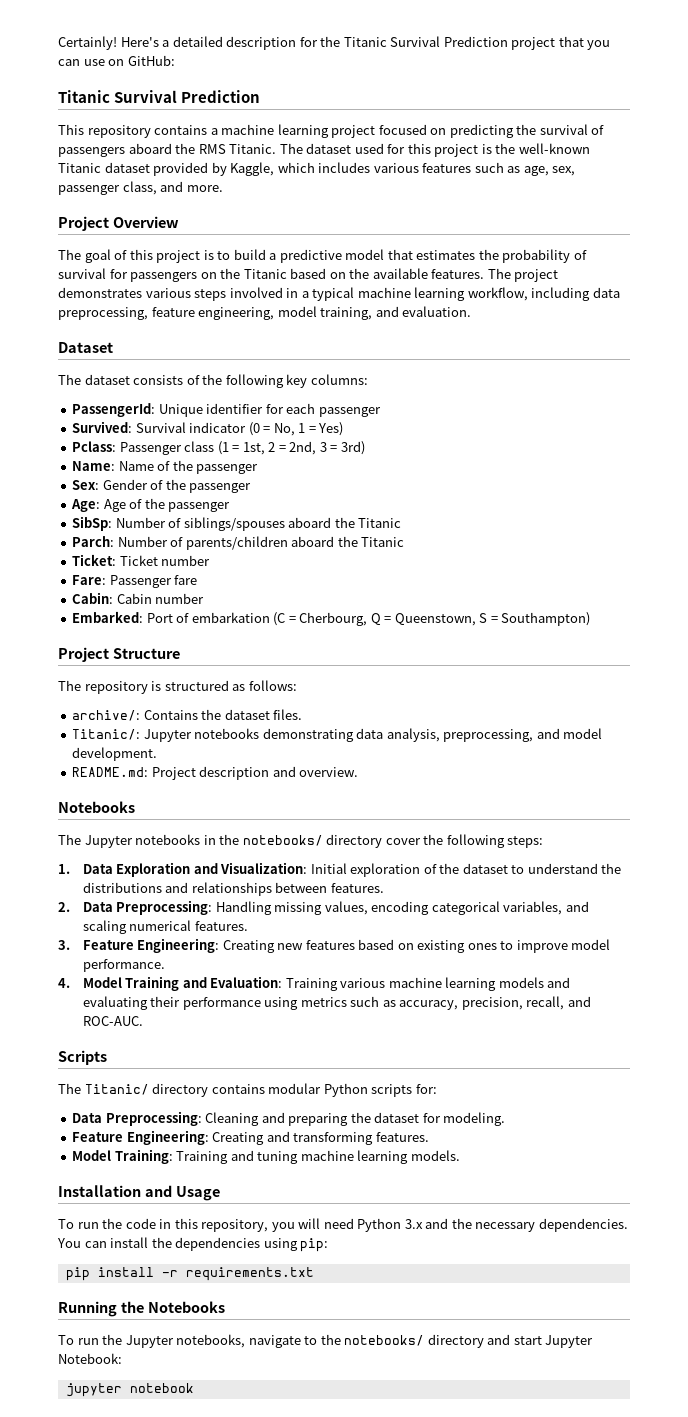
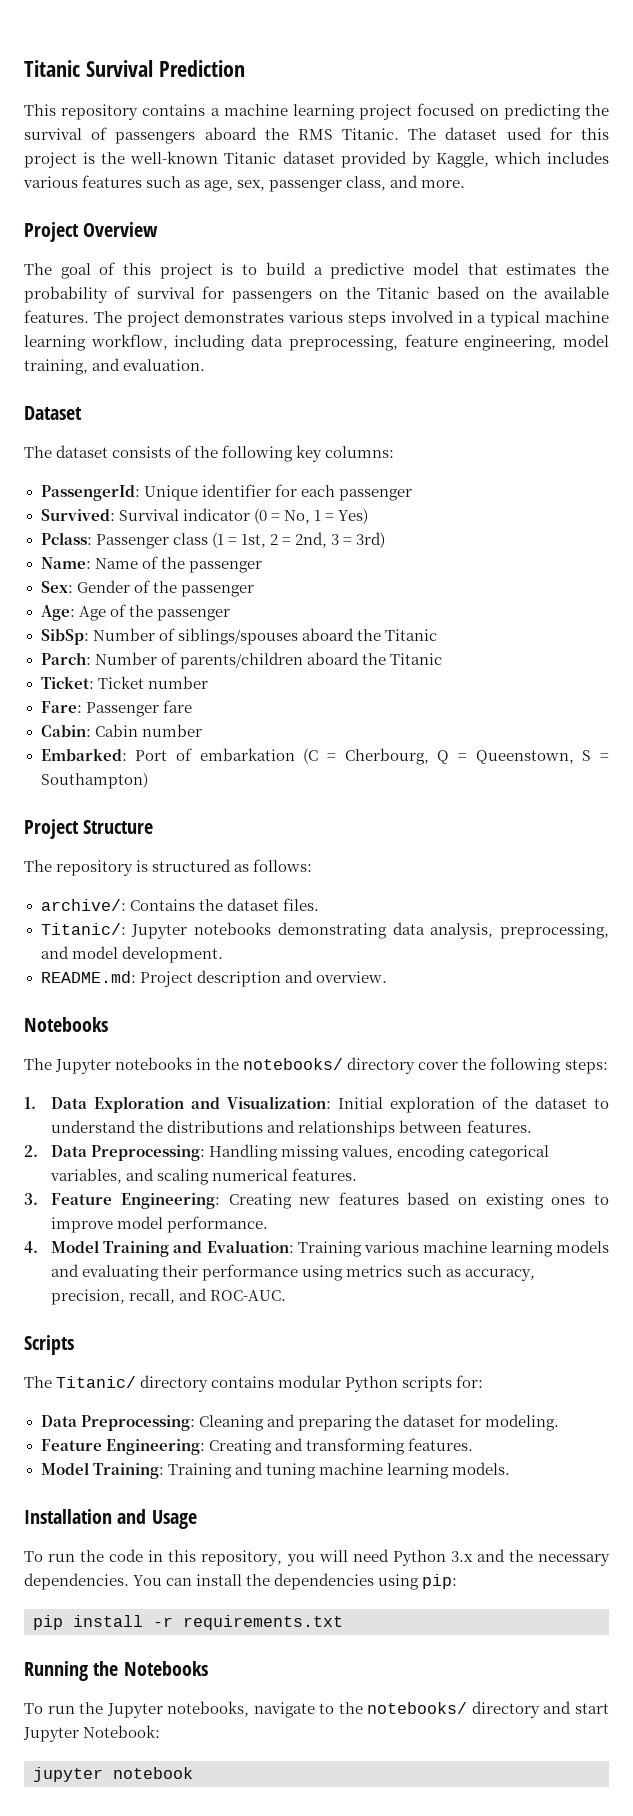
[58,36,611,50] [58,55,175,66] Certainly! Here's a detailed description for the Titanic Survival Prediction project that you can use on GitHub: // -> (24, 68) none

